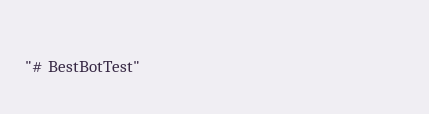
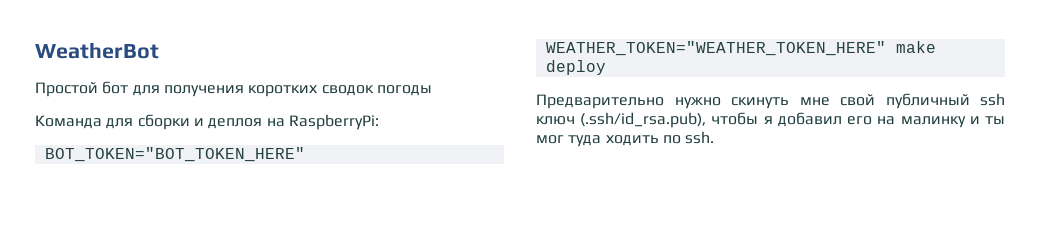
[25,61,140,72] "# BestBotTest" -> [35,42,159,59] [35,81,432,97] [35,114,379,130] [44,147,305,162] [545,41,936,56] [545,60,606,75] [536,93,1005,109] [536,112,1005,128] [536,131,715,147] WeatherBot // Простой бот для получения коротких сводок погоды // Команда для сборки и деплоя на RaspberryPi: // BOT_TOKEN="BOT_TOKEN_HERE" WEATHER_TOKEN="WEATHER_TOKEN_HERE" make deploy // Предварительно нужно скинуть мне свой публичный ssh ключ (.ssh/id_rsa.pub), чтобы я добавил его на малинку и ты мог туда ходить по ssh.

